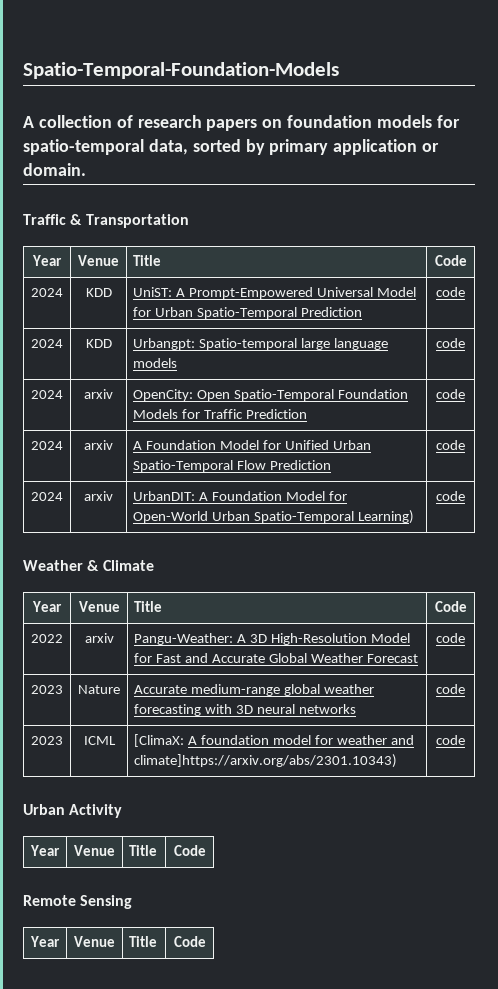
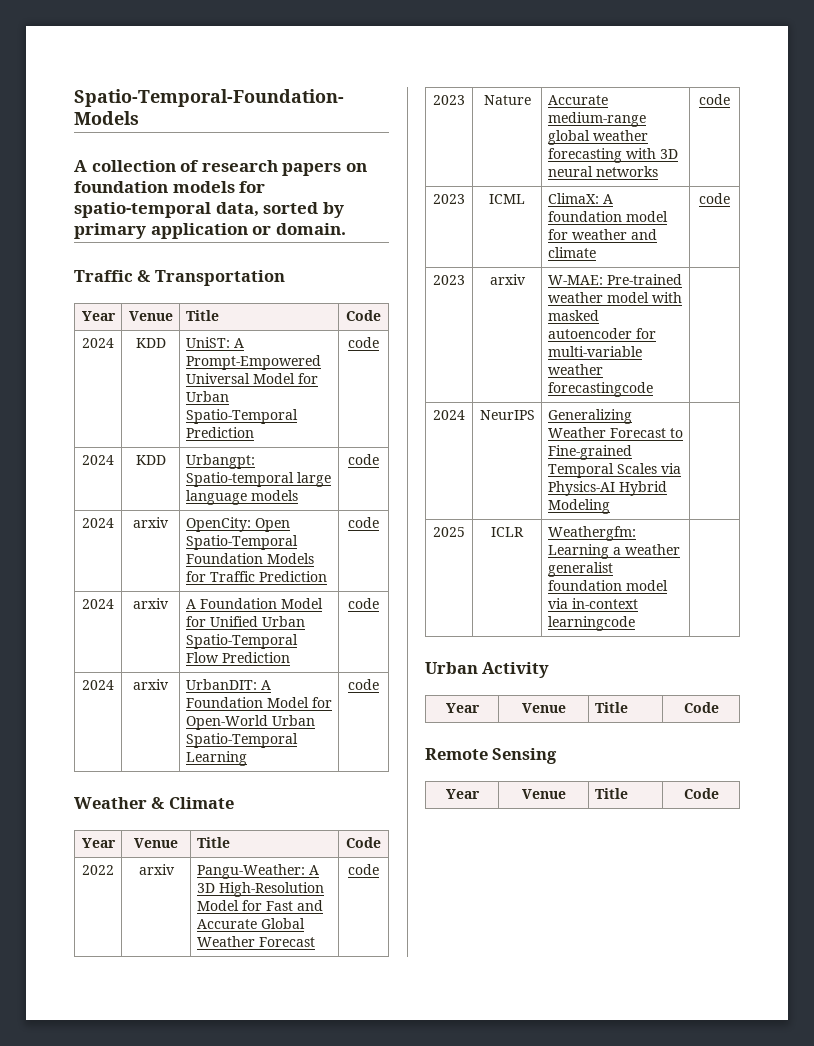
[357,510,414,524] Learning) -> [185,751,247,766] Learning
[134,734,185,747] [ClimaX: -> [547,193,599,204] ClimaX:
[134,754,398,768] [436,735,465,745] climate]https://arxiv.org/abs/2301.10343) | code -> [547,247,596,258] [699,193,730,204] [433,275,465,285] [489,274,526,285] [547,274,682,285] [547,292,682,303] [547,310,599,321] [547,328,656,339] [547,346,642,357] [547,364,603,375] [547,382,653,397] [433,410,465,420] [479,410,535,420] [547,409,632,424] [547,427,683,438] [547,445,632,460] [547,463,681,478] [547,481,667,496] [547,499,610,514] [433,527,465,537] [491,527,524,537] [547,526,636,541] [547,544,680,559] [547,562,613,577] [547,580,668,591] [547,598,638,609] [547,616,635,631] climate | code // 2023 | arxiv | W-MAE: Pre-trained weather model with masked autoencoder for multi-variable weather forecastingcode | // 2024 | NeurIPS | Generalizing Weather Forecast to Fine-grained Temporal Scales via Physics-AI Hybrid Modeling | // 2025 | ICLR | Weathergfm: Learning a weather generalist foundation model via in-context learningcode |

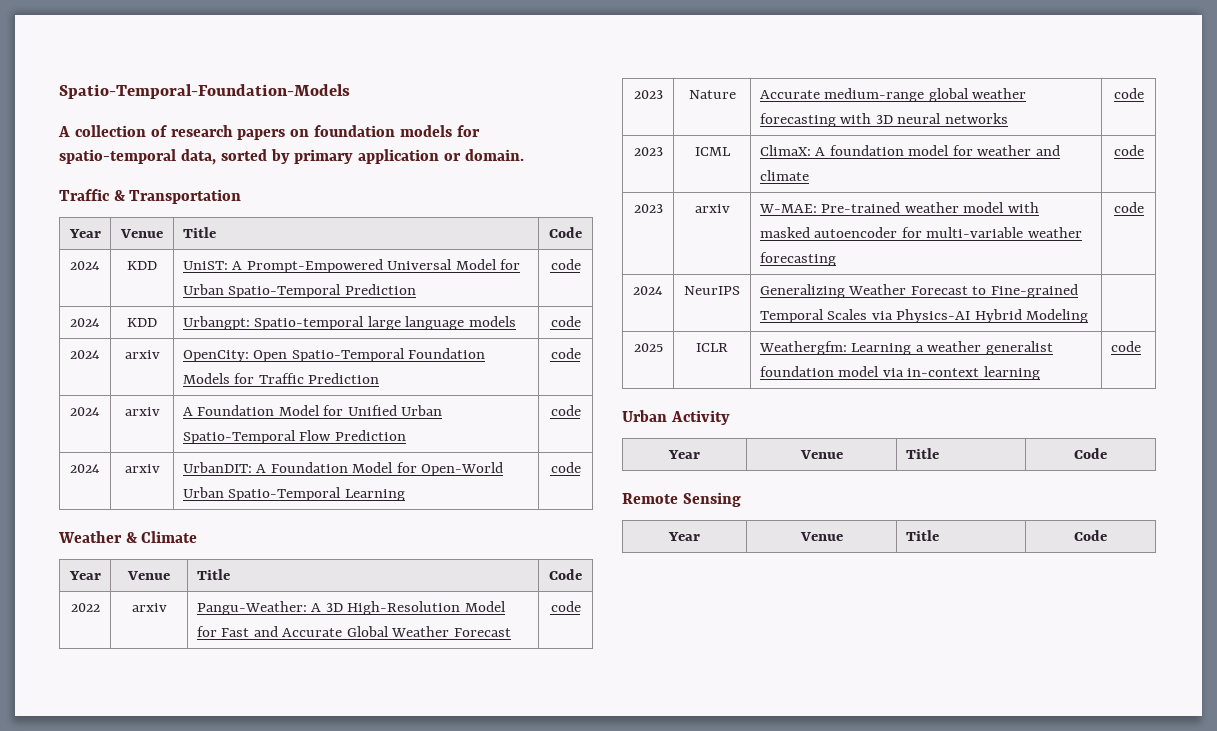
[547,382,653,397] forecastingcode | -> [759,252,836,266] [1113,202,1144,213] forecasting | code
[547,616,635,631] learningcode | -> [983,366,1040,380] [1110,341,1141,352] learning | code

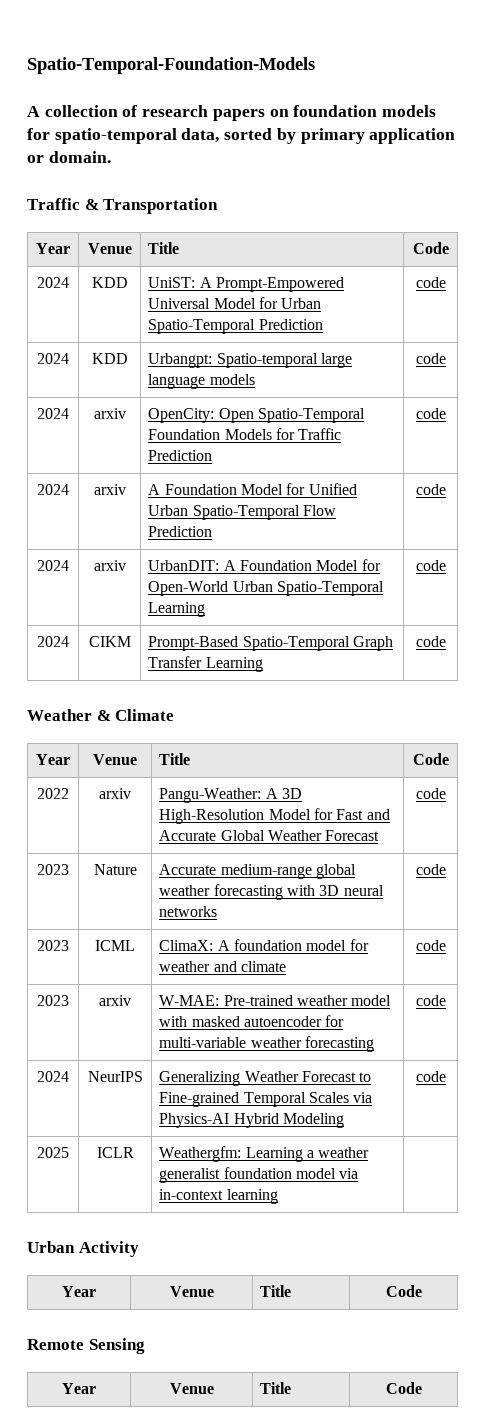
(581, 467) none -> [37,636,69,647] [88,636,131,647] [148,636,394,651] [148,656,263,672] [415,636,446,647] // 2024 | CIKM | Prompt-Based Spatio-Temporal Graph Transfer Learning | code
(1089, 316) none -> [415,1071,446,1082] code
[1110,341,1141,352] code -> (278, 1196) none

